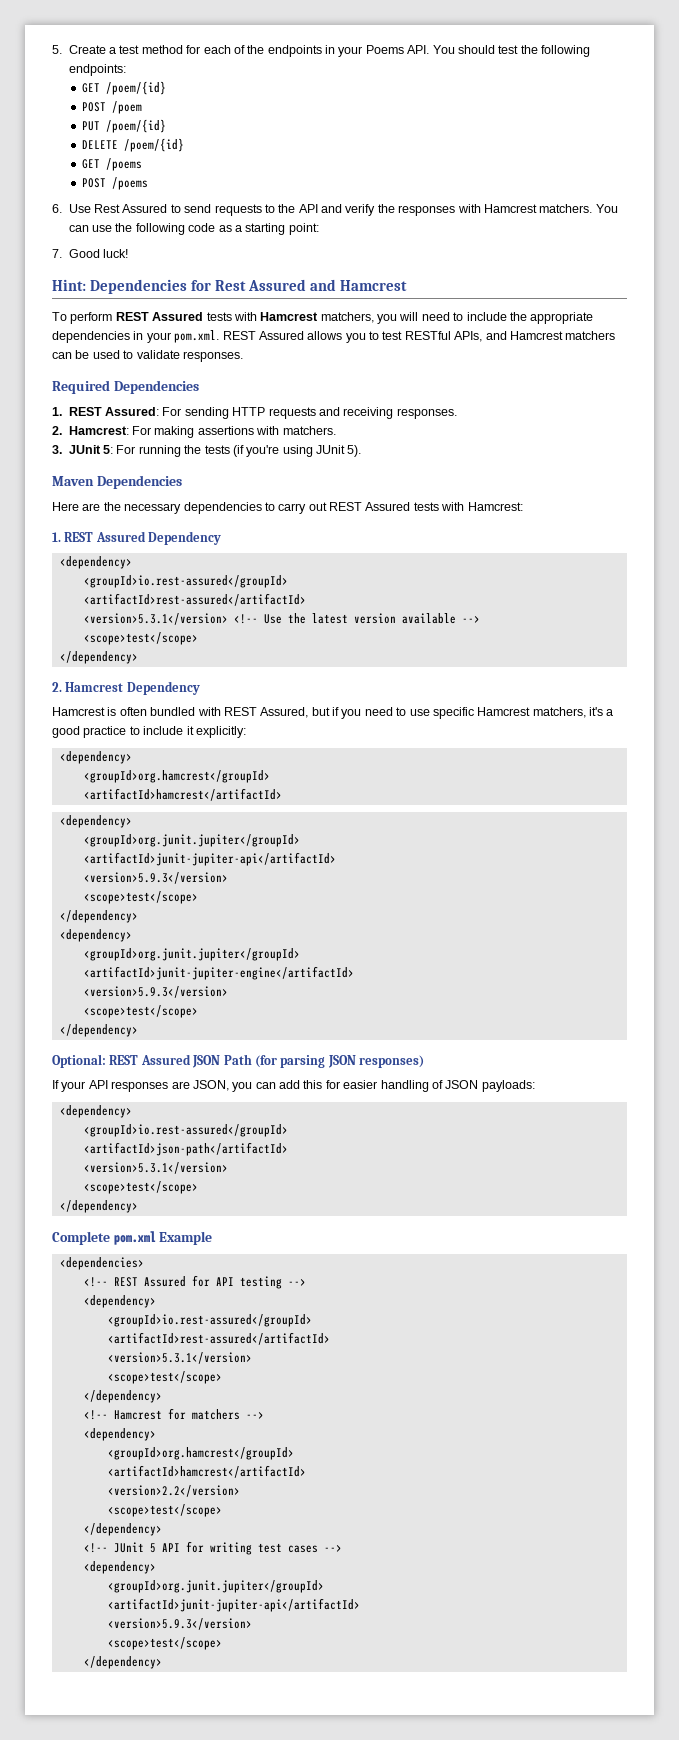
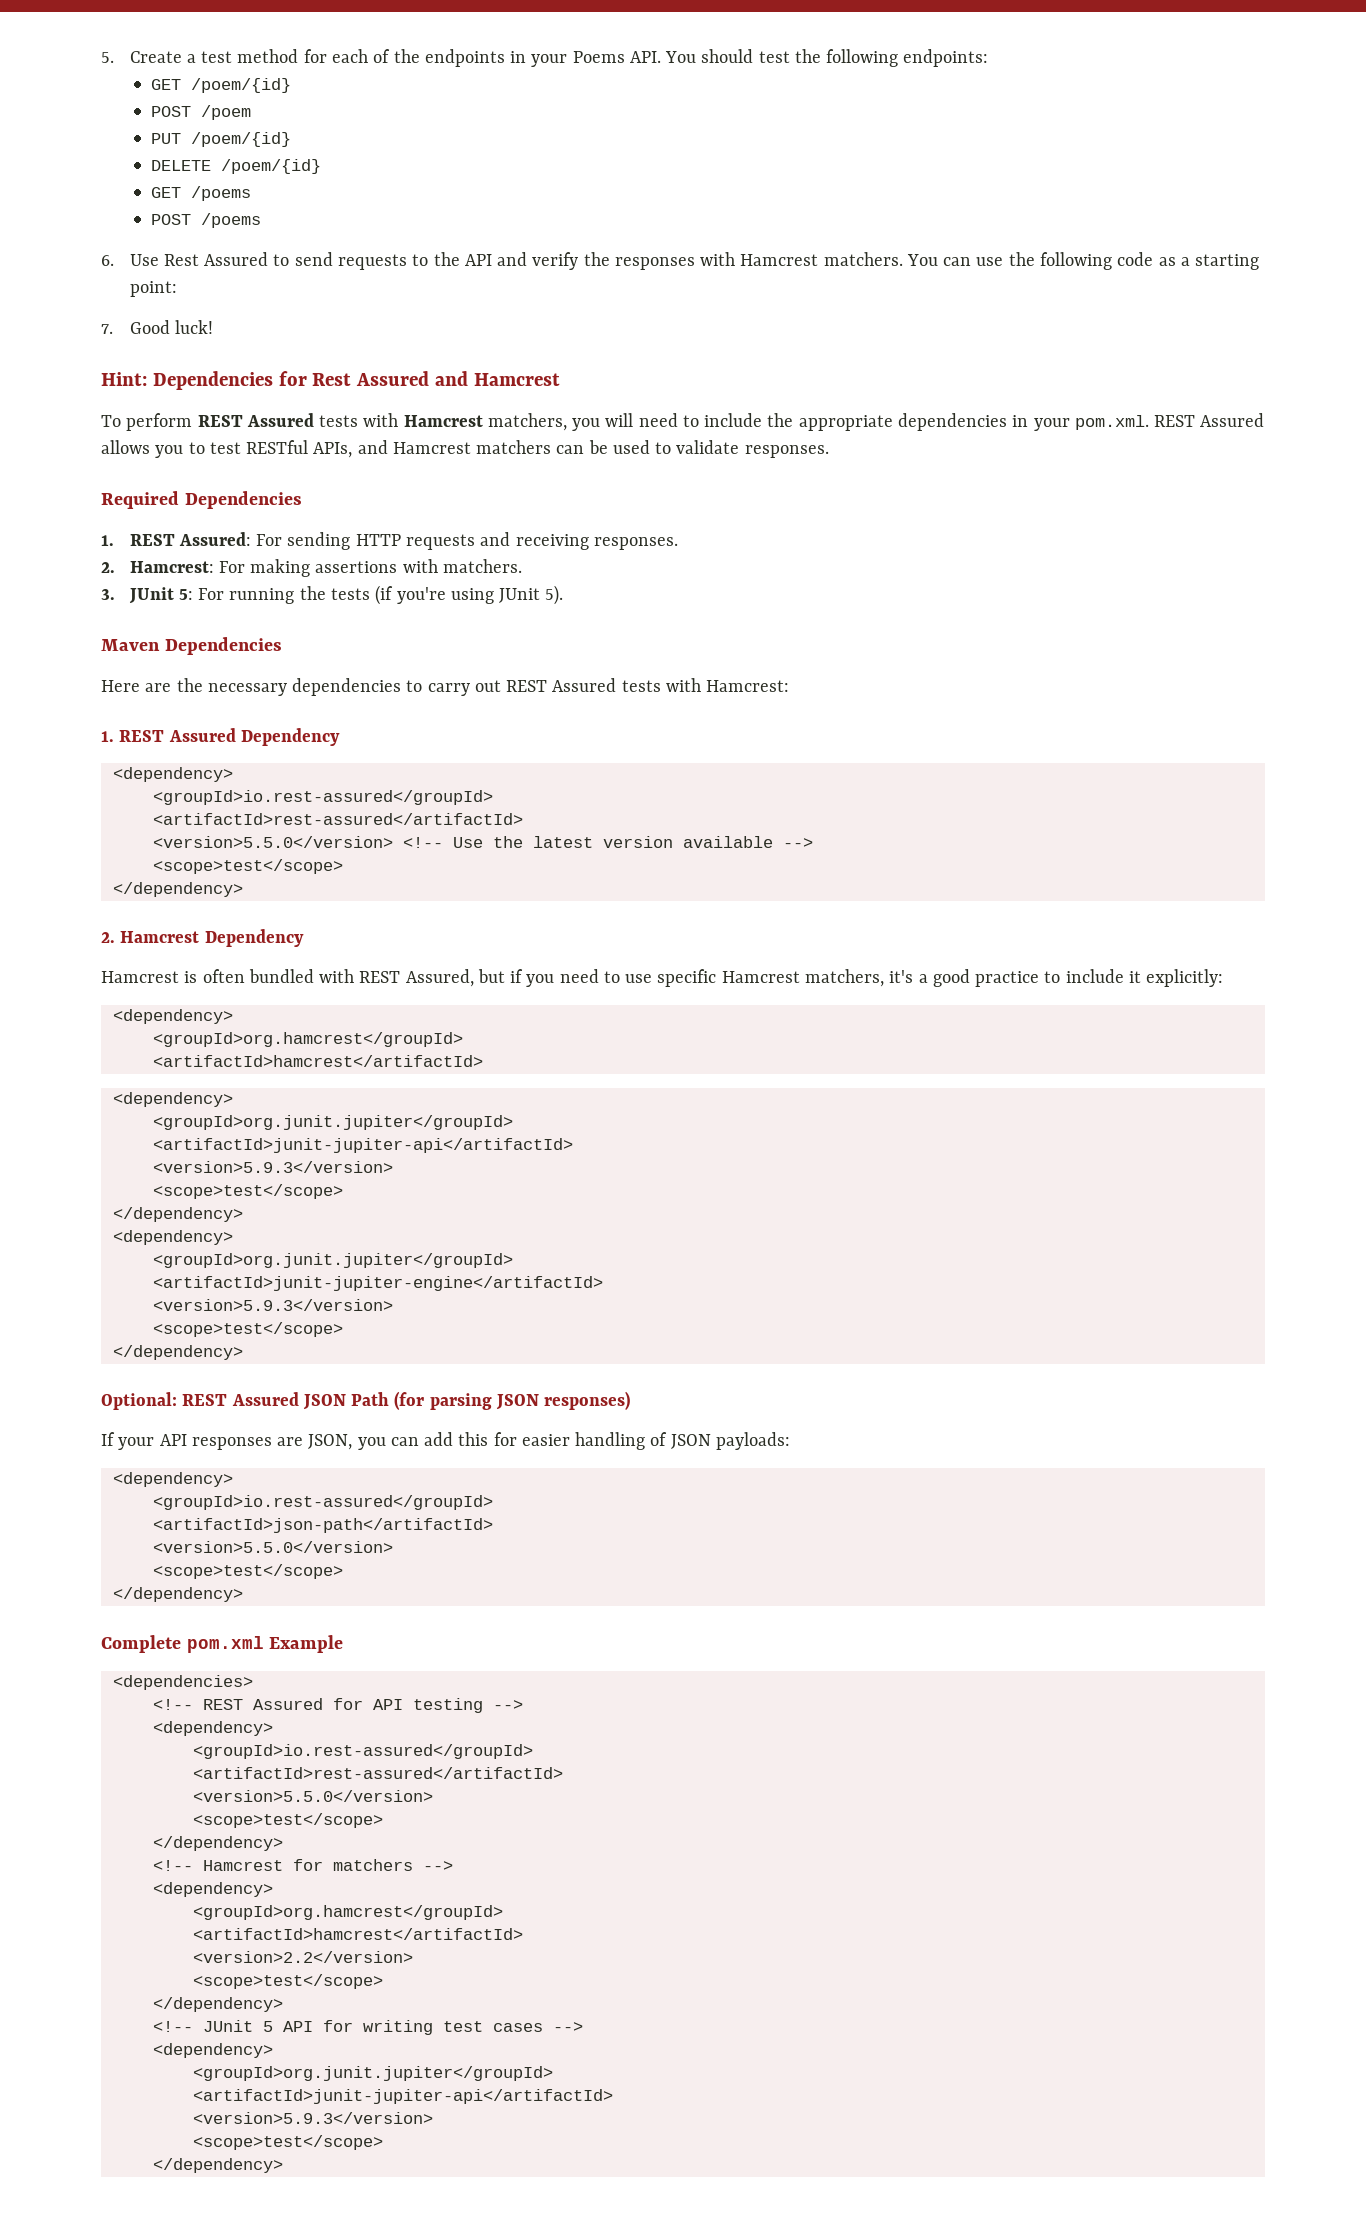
[83,613,228,625] <version>5.3.1</version> -> [152,836,393,848] <version>5.5.0</version>
[83,1162,228,1174] <version>5.3.1</version> -> [152,1541,393,1553] <version>5.5.0</version>
[107,1352,252,1364] <version>5.3.1</version> -> [192,1790,433,1802] <version>5.5.0</version>

